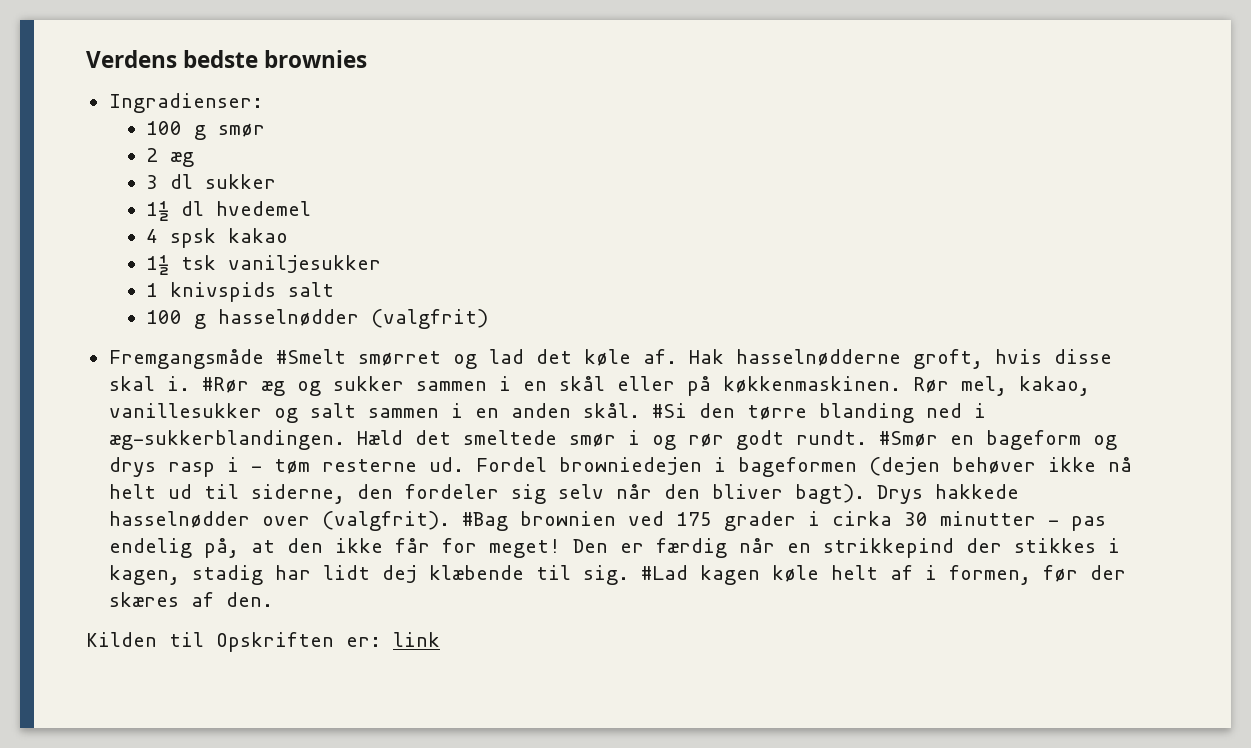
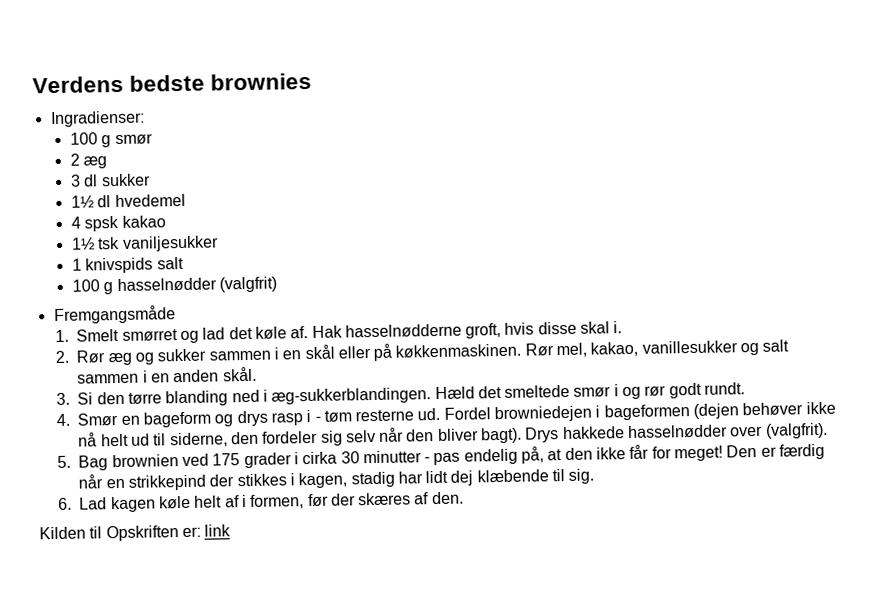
[275,349,346,364] #Smelt -> [55,328,120,342] // 1. Smelt
[201,377,249,393] #Rør -> [55,350,106,363] // 2. Rør
[651,403,687,418] #Si -> [56,392,94,405] // 3. Si
[878,431,938,447] #Smør -> [56,413,119,426] // 4. Smør
[461,512,508,531] #Bag -> [57,455,109,471] // 5. Bag
[640,565,688,580] #Lad -> [58,497,108,510] // 6. Lad

